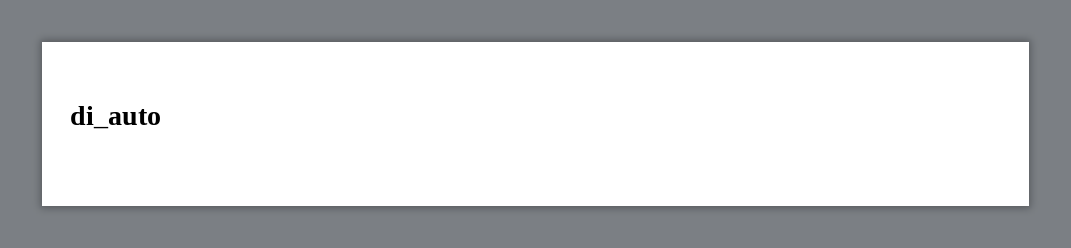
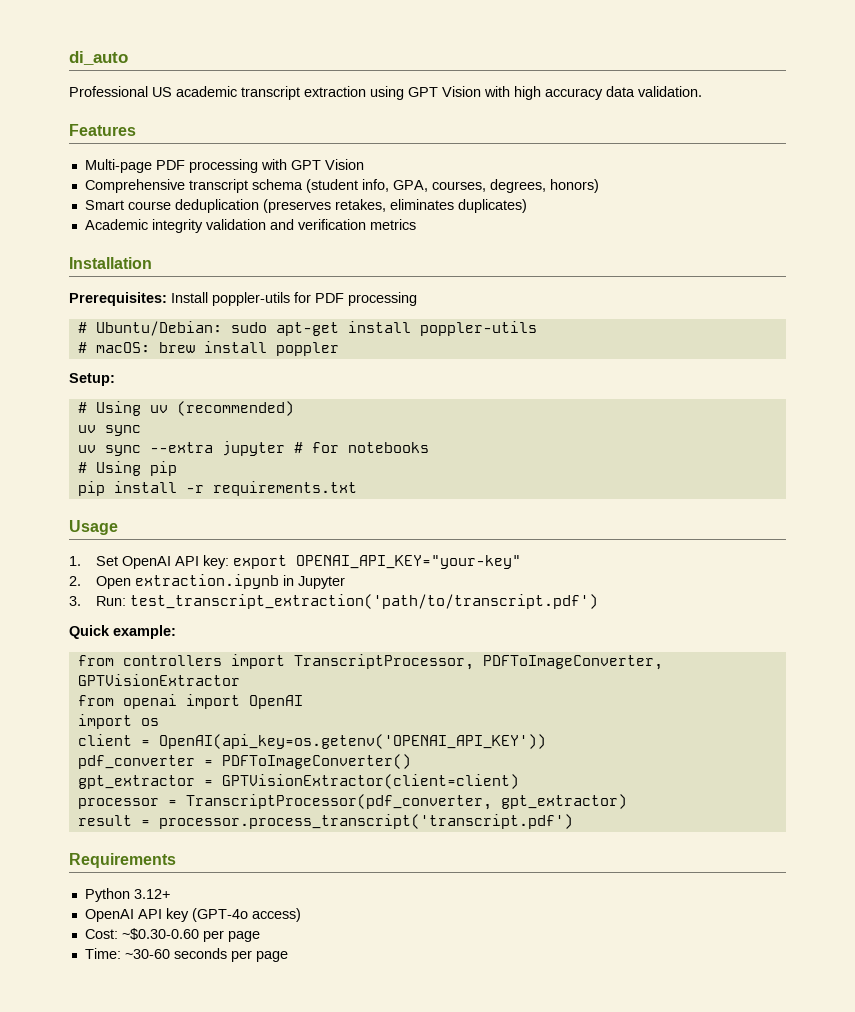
(161, 117) none -> [69,86,702,100] [69,124,136,136] [84,159,364,173] [84,179,599,193] [84,199,527,213] [84,219,416,233] [69,257,152,269] [69,292,417,306] [77,321,537,336] [77,341,339,356] [69,373,115,386] [77,401,294,416] [77,425,141,436] [77,441,429,456] [77,461,177,476] [77,481,357,496] [69,520,118,535] [69,555,522,569] [69,574,346,589] [69,594,599,609] [69,625,176,639] [77,654,663,670] [77,674,240,686] [77,694,303,709] [77,714,159,729] [77,734,546,749] [77,754,411,769] [77,774,519,789] [77,794,627,810] [77,814,573,829] [69,853,176,868] [84,888,170,902] [84,908,301,922] [84,928,260,942] [84,948,288,962] // Professional US academic transcript extraction using GPT Vision with high accuracy data validation. // Features // Multi-page PDF processing with GPT Vision // Comprehensive transcript schema (student info, GPA, courses, degrees, honors) // Smart course deduplication (preserves retakes, eliminates duplicates) // Academic integrity validation and verification metrics // Installation // Prerequisites: Install poppler-utils for PDF processing // # Ubuntu/Debian: sudo apt-get install poppler-utils // # macOS: brew install poppler // Setup: // # Using uv (recommended) // uv sync // uv sync --extra jupyter # for notebooks // # Using pip // pip install -r requirements.txt // Usage // 1. Set OpenAI API key: export OPENAI_API_KEY="your-key" // 2. Open extraction.ipynb in Jupyter // 3. Run: test_transcript_extraction('path/to/transcript.pdf') // Quick example: // from controllers import TranscriptProcessor, PDFToImageConverter, GPTVisionExtractor // from openai import OpenAI // import os // client = OpenAI(api_key=os.getenv('OPENAI_API_KEY')) // pdf_converter = PDFToImageConverter() // gpt_extractor = GPTVisionExtractor(client=client) // processor = TranscriptProcessor(pdf_converter, gpt_extractor) // result = processor.process_transcript('transcript.pdf') // Requirements // Python 3.12+ // OpenAI API key (GPT-4o access) // Cost: ~$0.30-0.60 per page // Time: ~30-60 seconds per page

